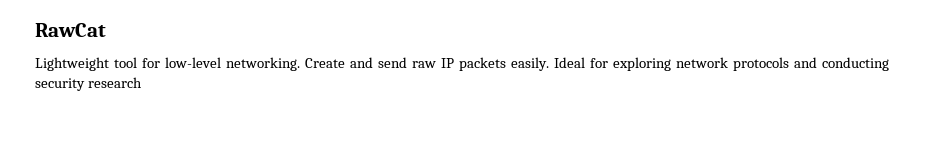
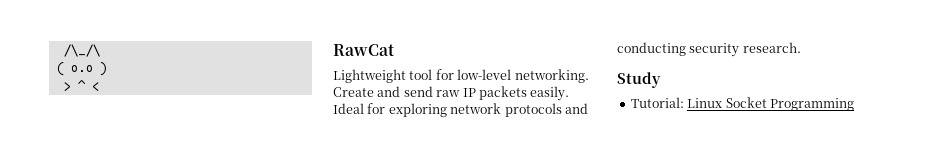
(35, 30) none -> [63,44,100,57] [56,62,107,76] [63,80,99,91] /\_/\ // ( o.o ) // > ^ < //
[87,77,142,88] research -> [742,42,801,53] [617,72,661,88] [630,97,854,111] research. // Study // Tutorial: Linux Socket Programming

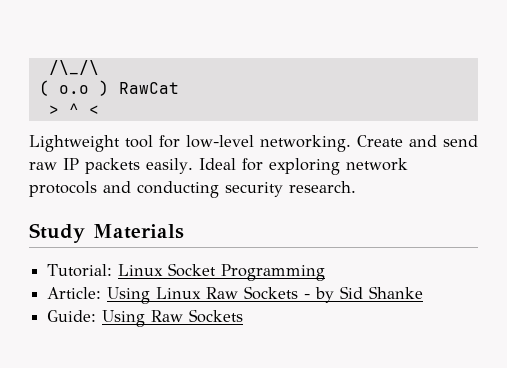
(107, 69) none -> [118,82,179,94] RawCat
[333,44,395,56] // RawCat -> (99, 110) none
(661, 80) none -> [93,224,184,239] Materials
(854, 104) none -> [47,286,424,304] [47,309,244,327] // Article: Using Linux Raw Sockets - by Sid Shanke // Guide: Using Raw Sockets

